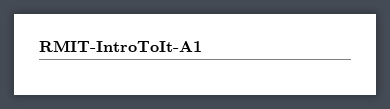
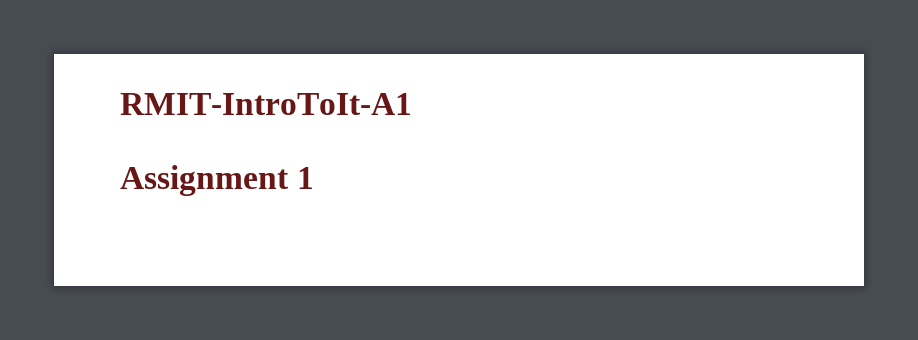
(202, 46) none -> [120,165,315,196] // Assignment 1

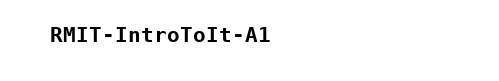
[120,165,315,196] // Assignment 1 -> (271, 34) none

